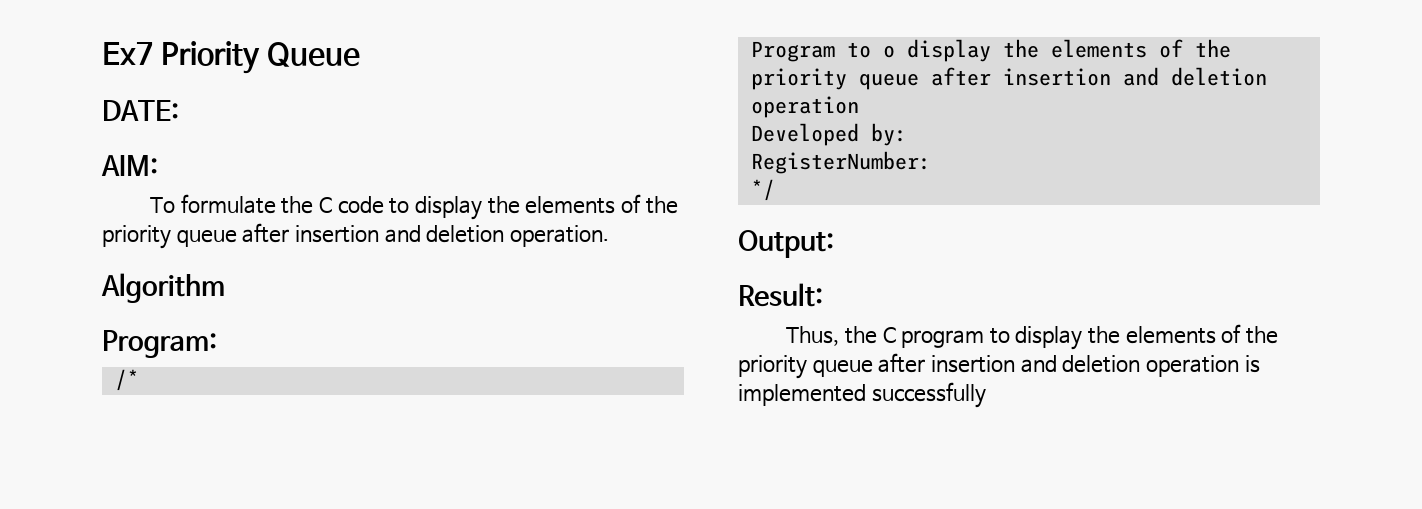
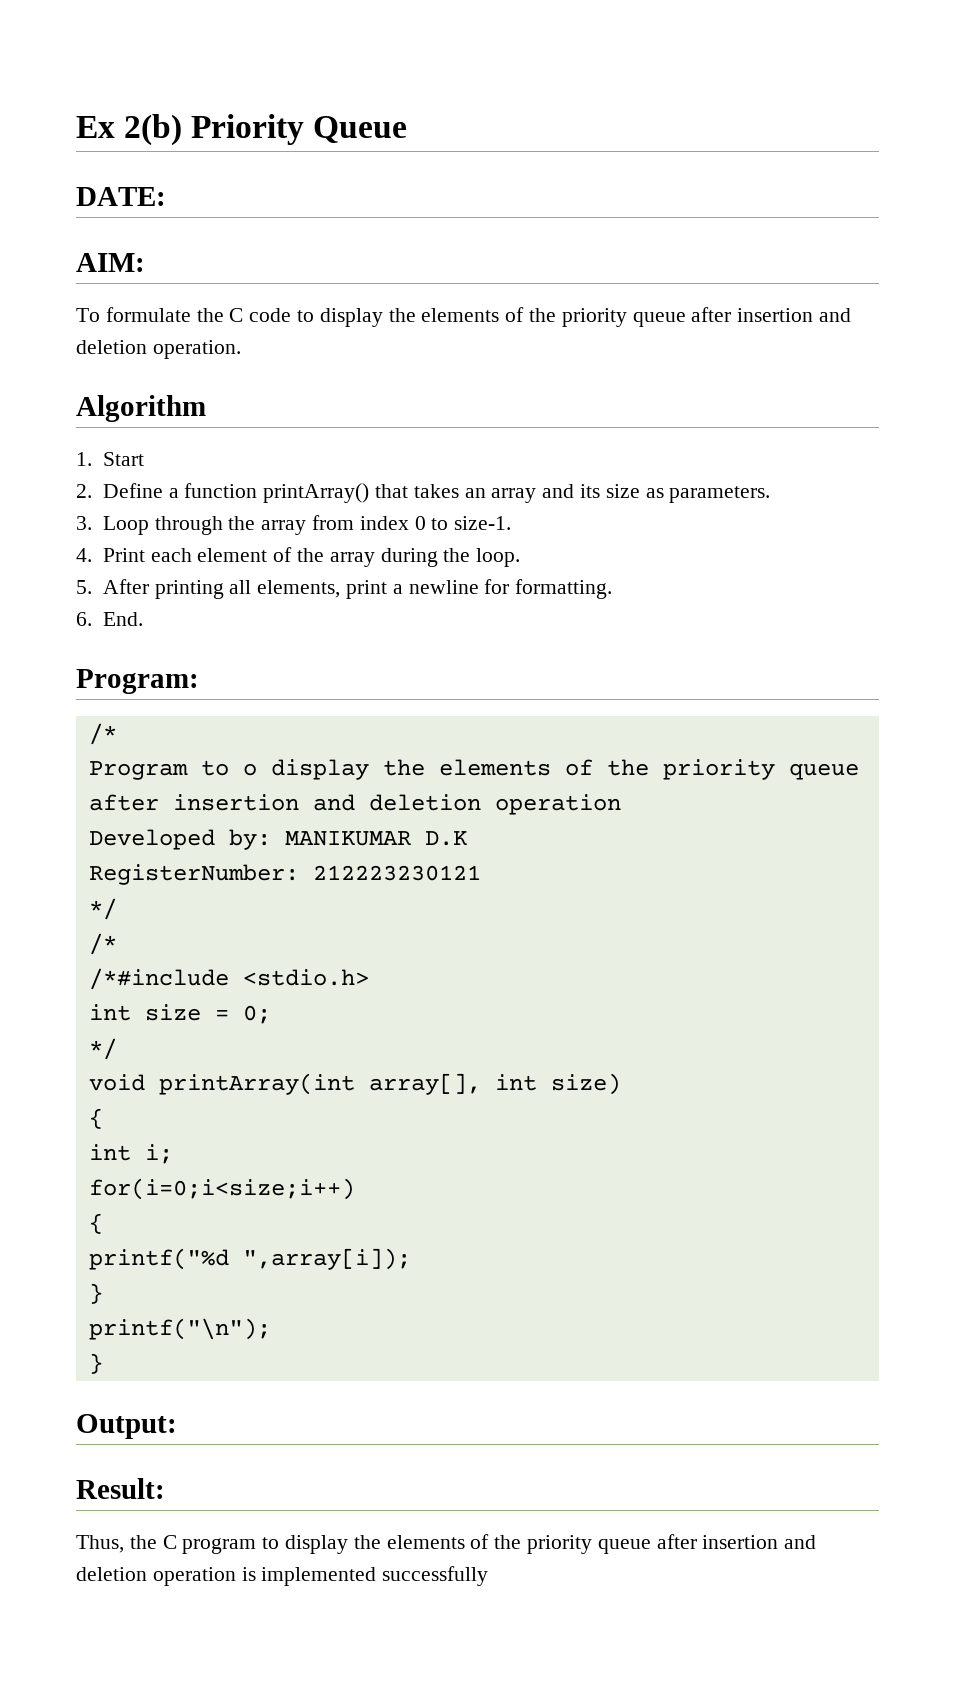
[102,42,153,65] Ex7 -> [76,114,183,146] Ex 2(b)
(225, 288) none -> [76,452,144,466] [76,483,771,503] [76,515,512,535] [76,547,521,567] [76,579,613,599] [76,612,143,626] // 1. Start // 2. Define a function printArray() that takes an array and its size as parameters. // 3. Loop through the array from index 0 to size-1. // 4. Print each element of the array during the loop. // 5. After printing all elements, print a newline for formatting. // 6. End.
(907, 134) none -> [284,831,467,846] MANIKUMAR D.K
[750,179,775,201] // */ -> [312,865,481,881] [88,898,117,920] [88,933,117,955] [88,968,369,990] [88,1004,271,1024] [88,1038,117,1060] [88,1073,621,1095] [88,1108,103,1129] [88,1144,173,1164] [88,1178,355,1200] [88,1213,103,1234] [88,1248,411,1270] [88,1283,103,1304] [88,1318,271,1340] [88,1353,103,1374] 212223230121 // */ // /* // /*#include <stdio.h> // int size = 0; // */ // void printArray(int array[], int size) // { // int i; // for(i=0;i<size;i++) // { // printf("%d ",array[i]); // } // printf("\n"); // }

